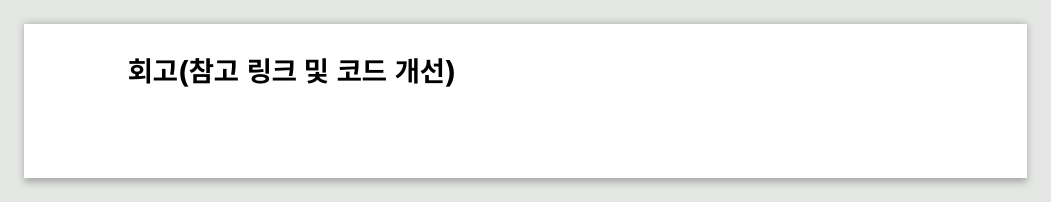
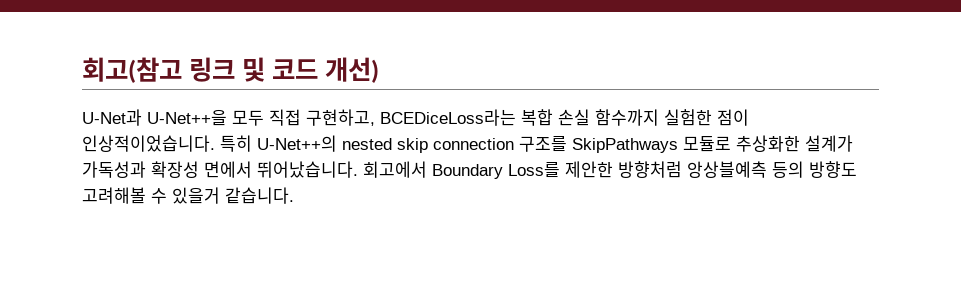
(456, 72) none -> [82,109,749,126] [82,135,853,153] [82,161,857,179] [82,187,294,204] // U-Net과 U-Net++을 모두 직접 구현하고, BCEDiceLoss라는 복합 손실 함수까지 실험한 점이 인상적이었습니다. 특히 U-Net++의 nested skip connection 구조를 SkipPathways 모듈로 추상화한 설계가 가독성과 확장성 면에서 뛰어났습니다. 회고에서 Boundary Loss를 제안한 방향처럼 앙상블예측 등의 방향도 고려해볼 수 있을거 같습니다.

